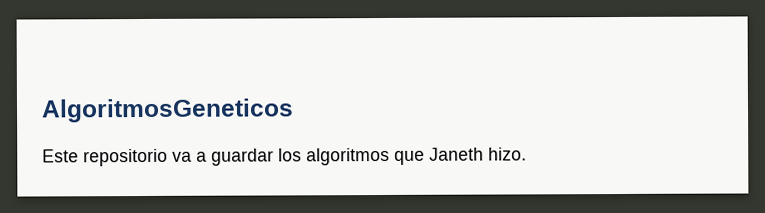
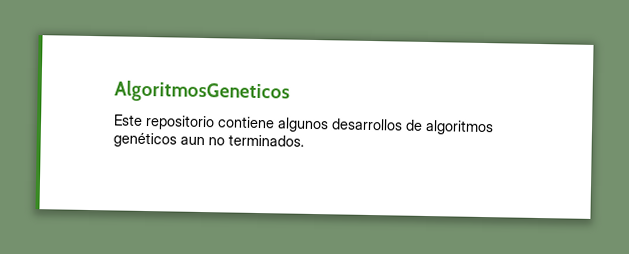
[172,147,527,166] va a guardar los algoritmos que Janeth hizo. -> [217,116,494,136] [113,132,304,148] contiene algunos desarrollos de algoritmos genéticos aun no terminados.

